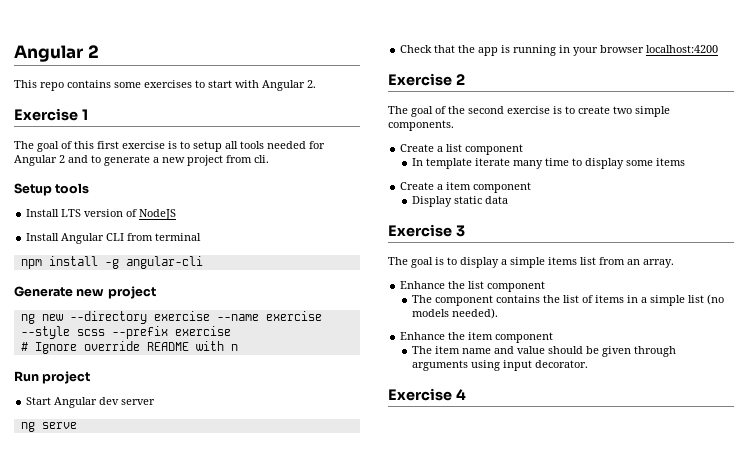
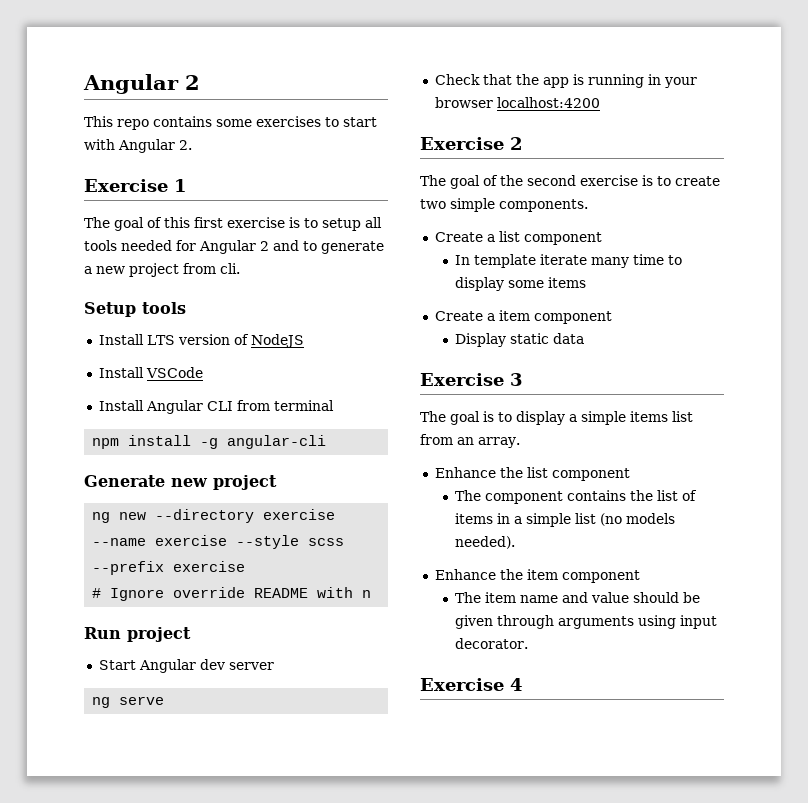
(177, 214) none -> [98,367,203,378] // Install VSCode

